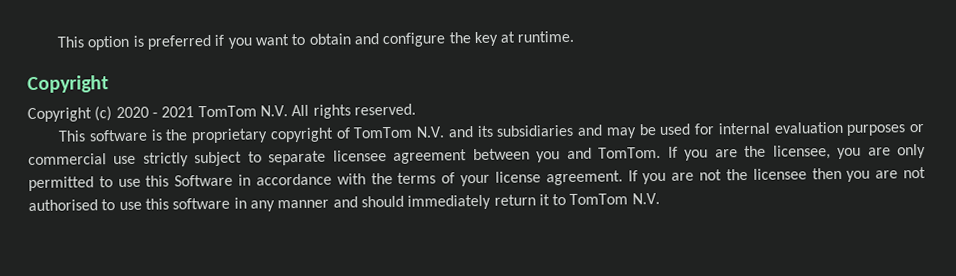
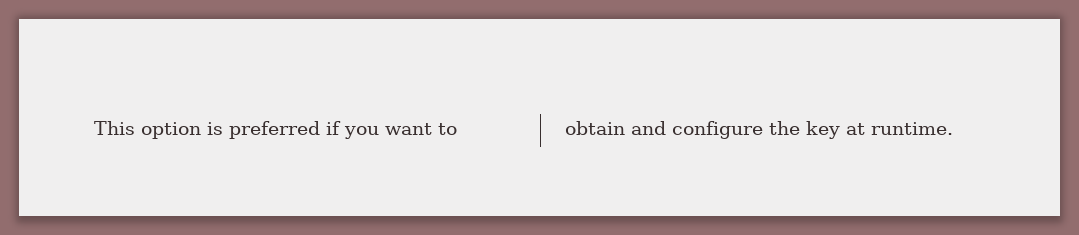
[27,75,109,94] [27,103,416,123] [58,121,924,144] [28,143,927,167] [28,166,927,192] [28,192,660,212] // Copyright // Copyright (c) 2020 - 2021 TomTom N.V. All rights reserved. // This software is the proprietary copyright of TomTom N.V. and its subsidiaries and may be used for internal evaluation purposes or commercial use strictly subject to separate licensee agreement between you and TomTom. If you are the licensee, you are only permitted to use this Software in accordance with the terms of your license agreement. If you are not the licensee then you are not authorised to use this software in any manner and should immediately return it to TomTom N.V. -> (953, 128) none

